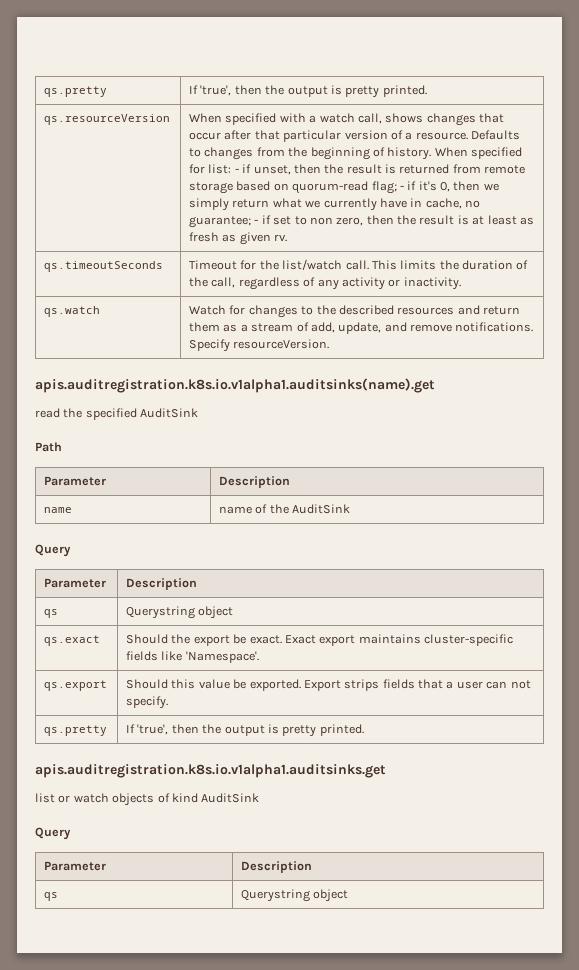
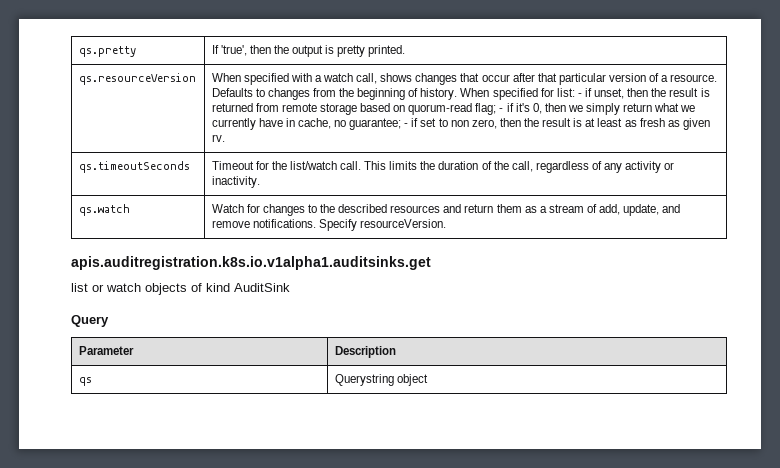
[35,378,435,393] [35,408,199,420] [35,442,62,452] [44,476,107,486] [219,476,291,488] [44,507,73,513] [219,504,351,514] [35,544,71,557] [44,578,107,588] [126,578,198,590] [44,609,59,618] [126,606,234,619] [44,635,101,646] [126,634,514,646] [126,651,259,663] [44,680,108,691] [126,679,531,691] [126,696,169,709] [44,725,108,736] [126,724,364,737] // apis.auditregistration.k8s.io.v1alpha1.auditsinks(name).get // read the specified AuditSink // Path // Parameter | Description // name | name of the AuditSink // Query // Parameter | Description // qs | Querystring object // qs.exact | Should the export be exact. Exact export maintains cluster-specific fields like 'Namespace'. // qs.export | Should this value be exported. Export strips fields that a user can not specify. // qs.pretty | If 'true', then the output is pretty printed. -> (446, 223) none

